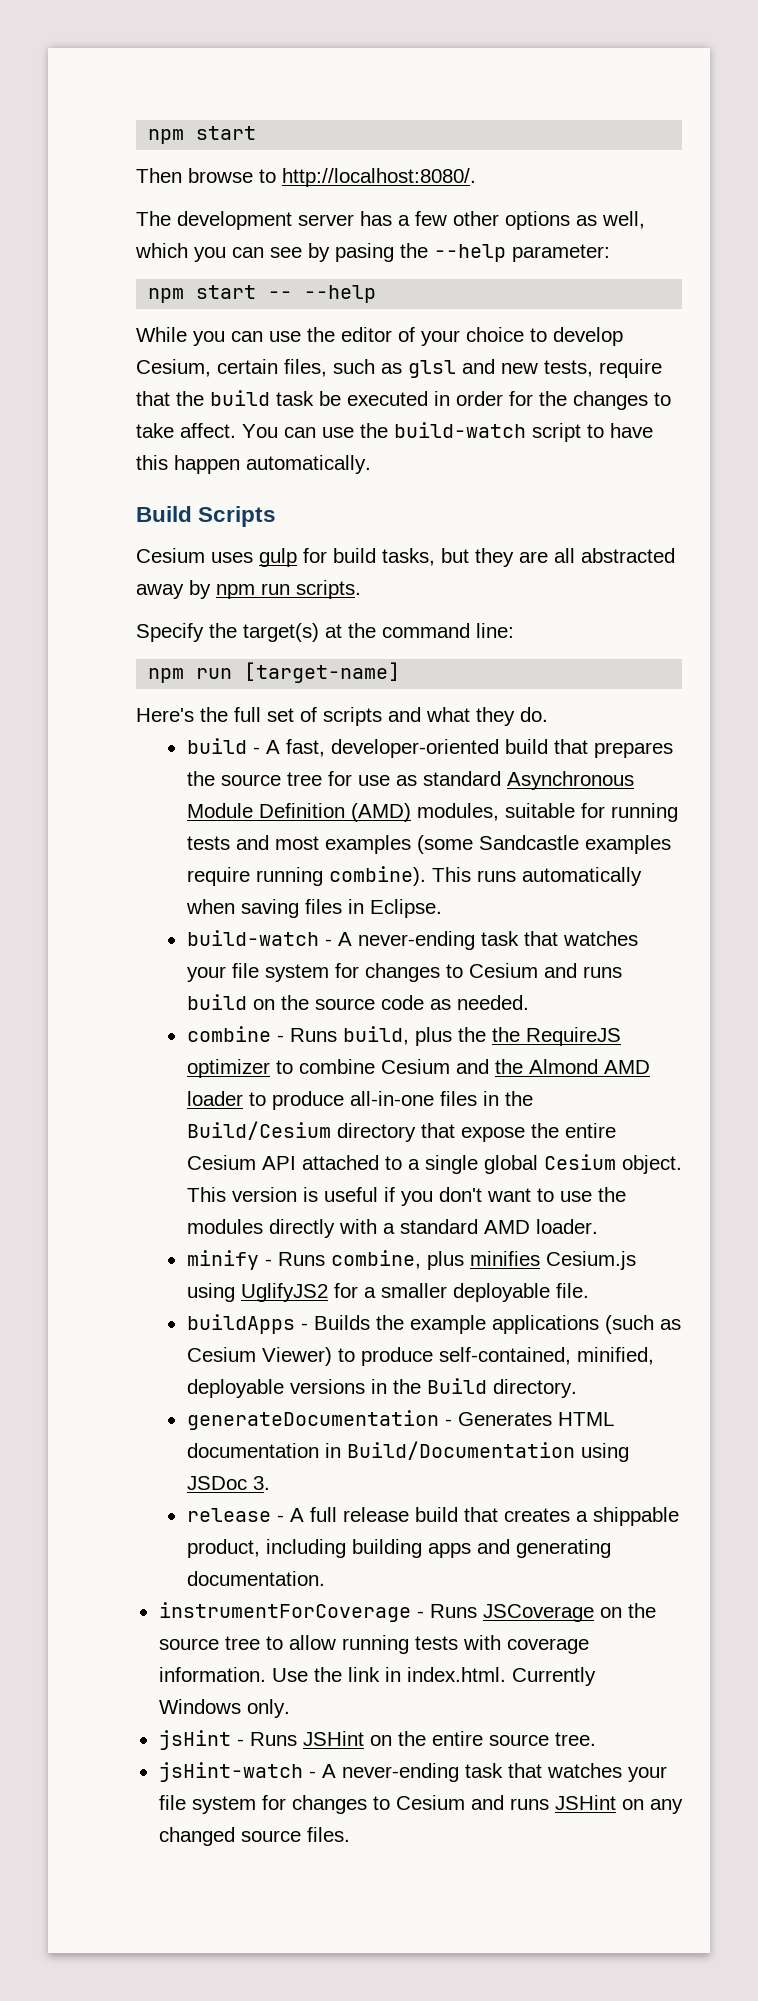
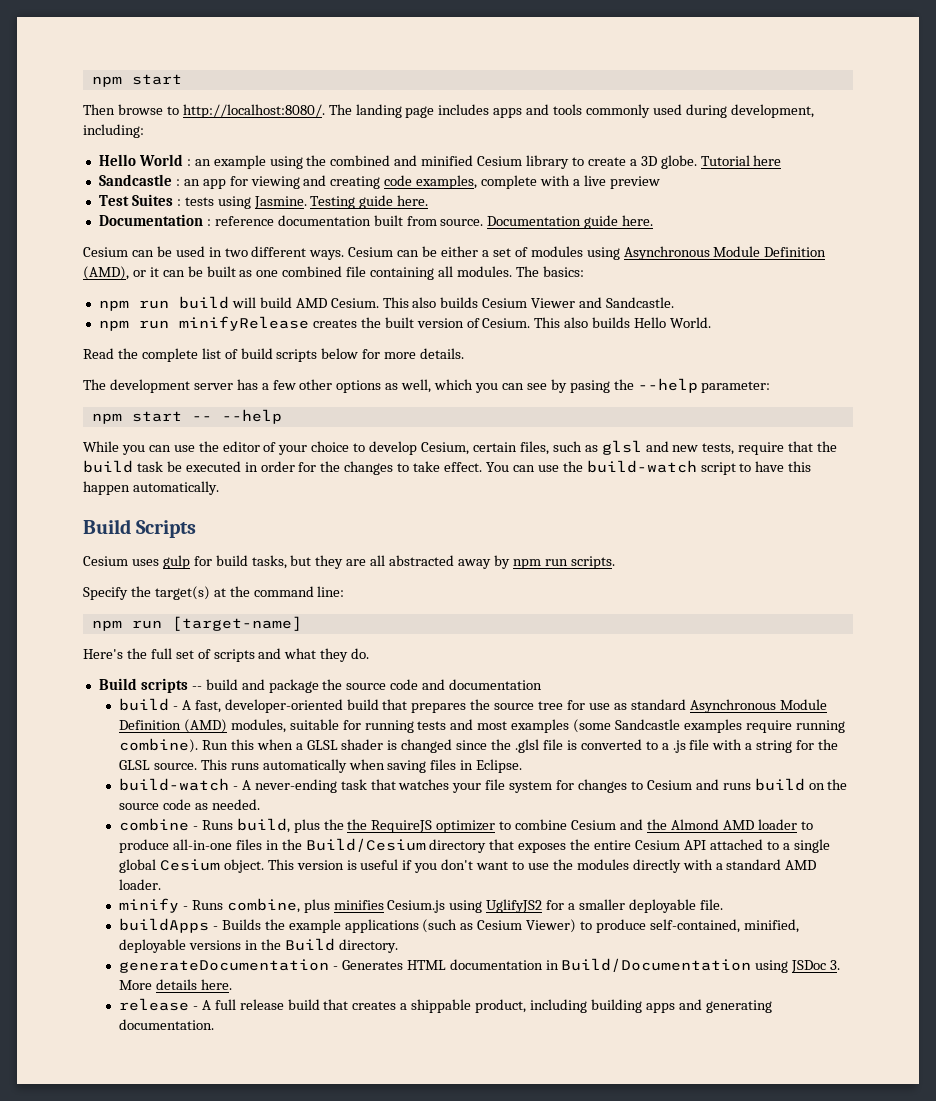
(476, 177) none -> [328,104,814,118] [83,124,144,138] [98,154,782,169] [98,174,660,189] [98,194,429,209] [98,214,654,229] [83,246,827,260] [83,266,584,280] [98,296,675,311] [98,316,712,331] [83,348,465,362] The landing page includes apps and tools commonly used during development, including: // Hello World : an example using the combined and minified Cesium library to create a 3D globe. Tutorial here // Sandcastle : an app for viewing and creating code examples, complete with a live preview // Test Suites : tests using Jasmine. Testing guide here. // Documentation : reference documentation built from source. Documentation guide here. // Cesium can be used in two different ways. Cesium can be either a set of modules using Asynchronous Module Definition (AMD), or it can be built as one combined file containing all modules. The basics: // npm run build will build AMD Cesium. This also builds Cesium Viewer and Sandcastle. // npm run minifyRelease creates the built version of Cesium. This also builds Hello World. // Read the complete list of build scripts below for more details.
[180,423,236,438] affect. -> [444,462,483,472] effect.
(548, 714) none -> [98,678,543,693] // Build scripts -- build and package the source code and documentation
(426, 876) none -> [201,739,839,753] [118,760,197,770] Run this when a GLSL shader is changed since the .glsl file is converted to a .js file with a string for the GLSL source.
[460,1127,525,1142] expose -> [518,843,567,853] exposes
(270, 1483) none -> [118,979,232,990] More details here.
[158,1602,656,1622] [158,1635,589,1654] [158,1667,596,1686] [158,1699,290,1718] [158,1730,596,1750] [158,1762,667,1782] [158,1795,683,1814] [158,1827,350,1846] // instrumentForCoverage - Runs JSCoverage on the source tree to allow running tests with coverage information. Use the link in index.html. Currently Windows only. // jsHint - Runs JSHint on the entire source tree. // jsHint-watch - A never-ending task that watches your file system for changes to Cesium and runs JSHint on any changed source files. -> (214, 1024) none

